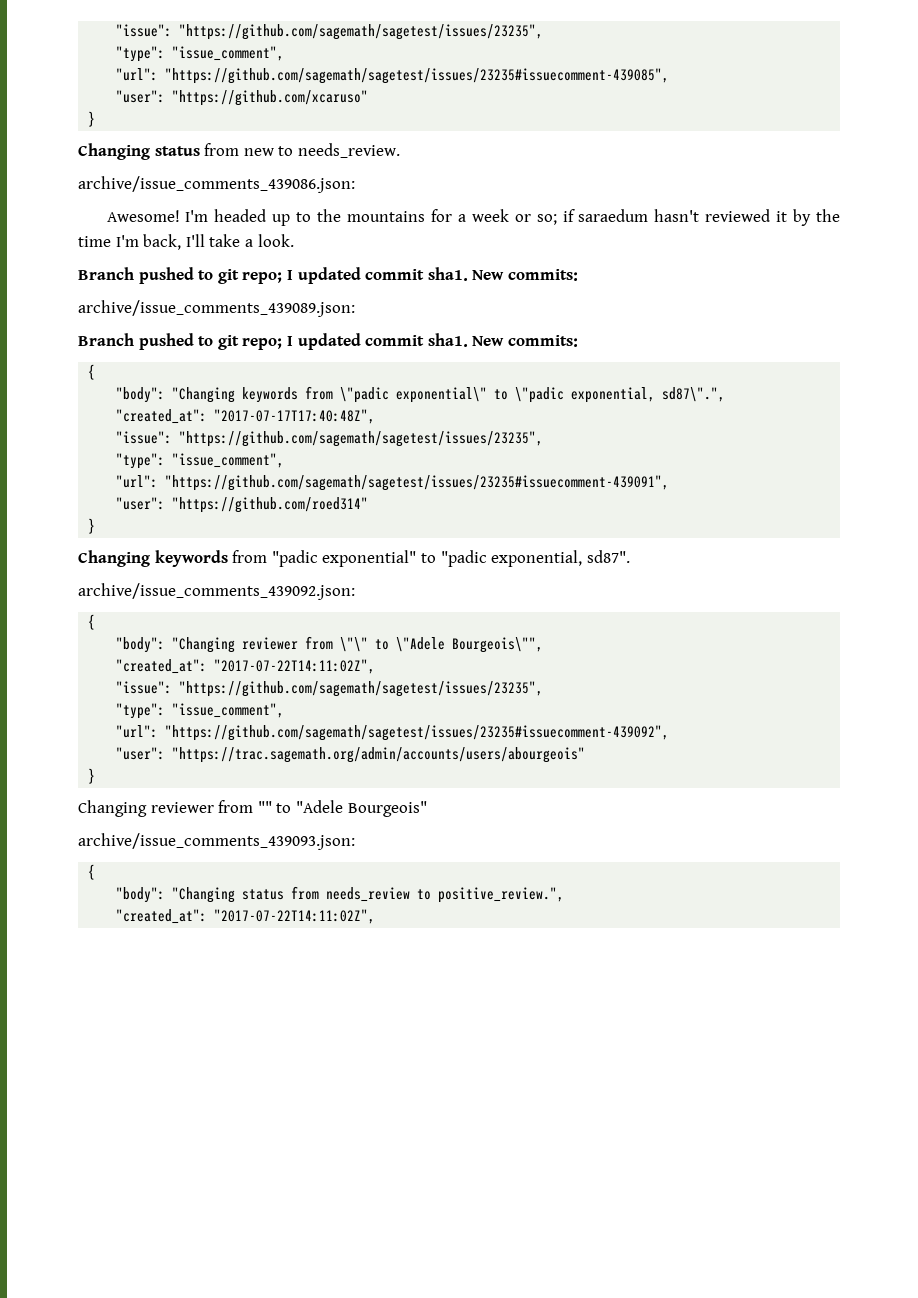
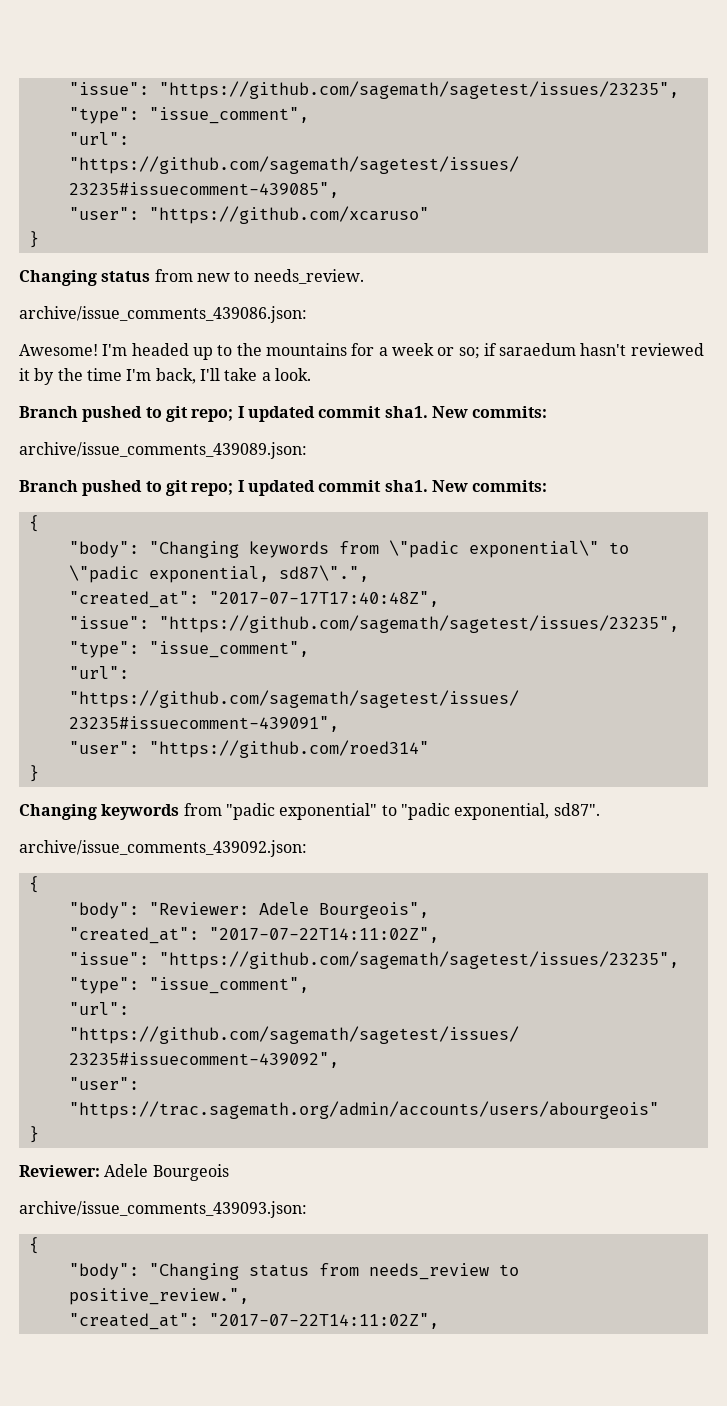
[172,636,544,653] "Changing reviewer from \"\" to \"Adele Bourgeois\"", -> [148,902,429,919] "Reviewer: Adele Bourgeois",
[78,800,427,817] Changing reviewer from "" to "Adele Bourgeois" -> [19,1164,229,1181] Reviewer: Adele Bourgeois

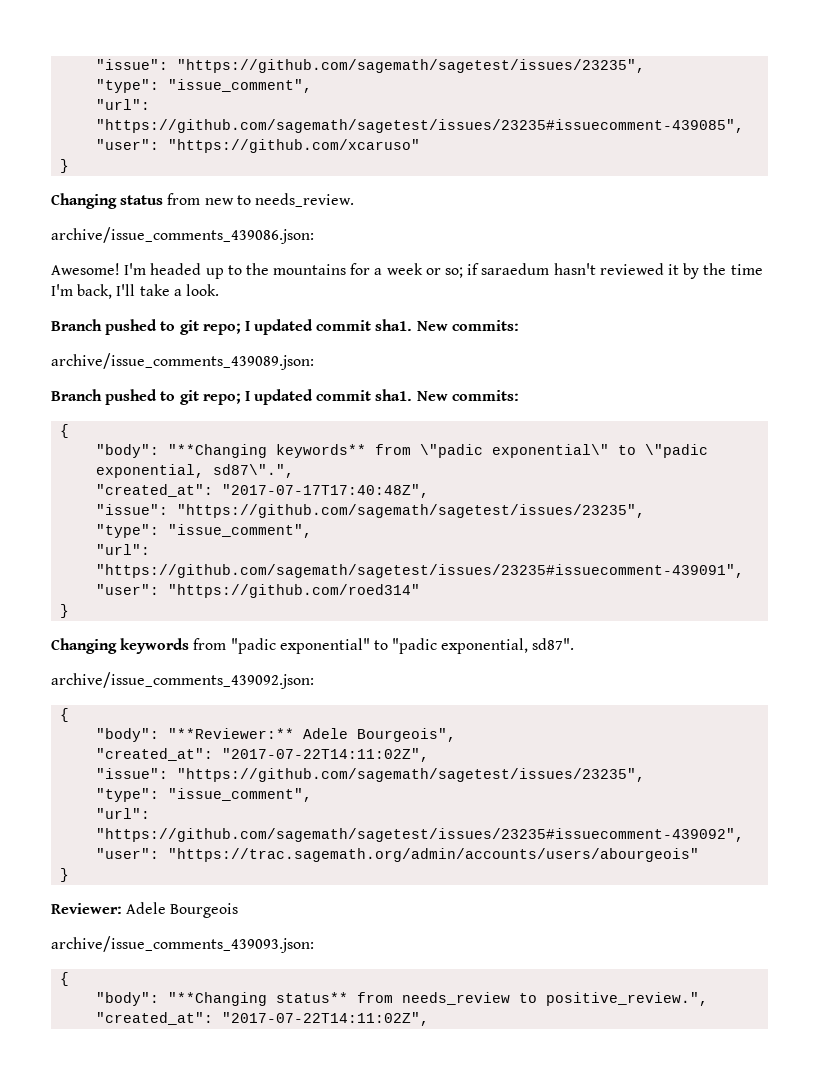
[148,541,329,558] "Changing keywords -> [168,444,367,458] "**Changing keywords**
[148,902,249,915] "Reviewer: -> [168,728,295,739] "**Reviewer:**
[148,1263,309,1280] "Changing status -> [168,992,349,1006] "**Changing status**

